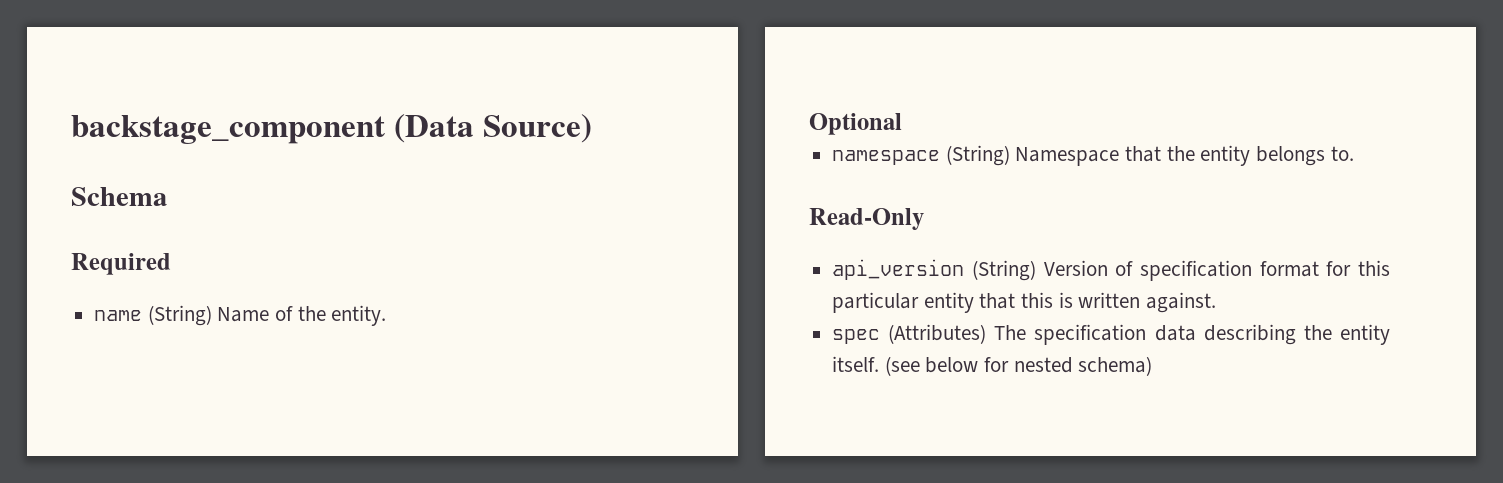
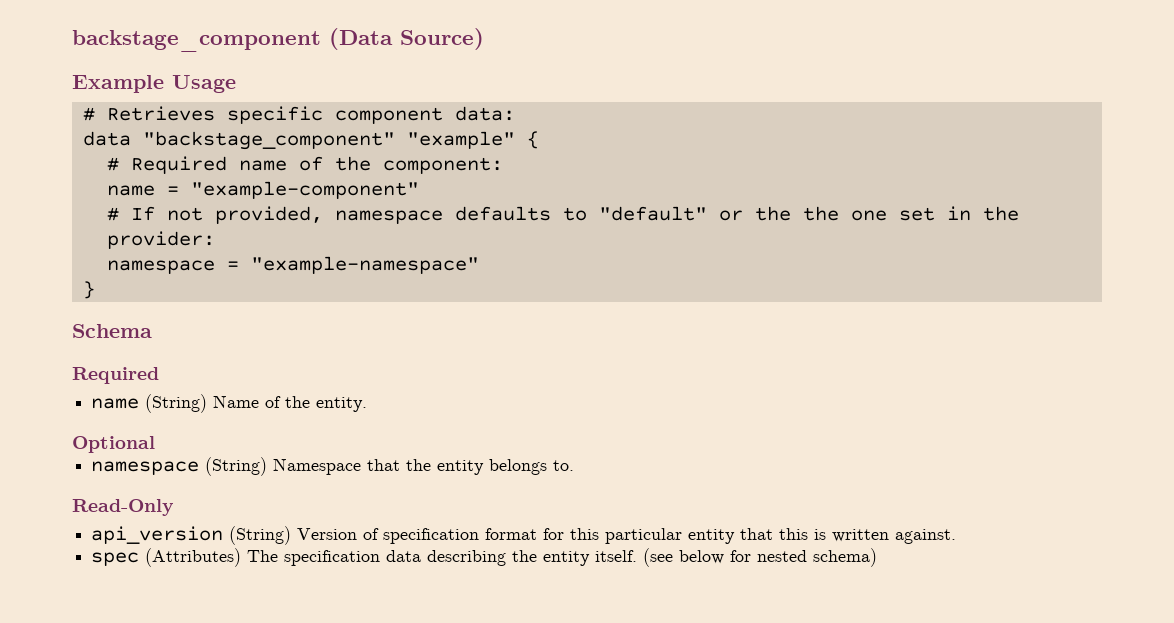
(592, 128) none -> [72,75,236,93] [82,106,515,124] [82,131,539,150] [106,156,503,174] [106,181,419,199] [106,206,1019,224] [106,231,215,249] [106,256,479,274] [82,281,95,299] // Example Usage // # Retrieves specific component data: // data "backstage_component" "example" { // # Required name of the component: // name = "example-component" // # If not provided, namespace defaults to "default" or the the one set in the provider: // namespace = "example-namespace" // }

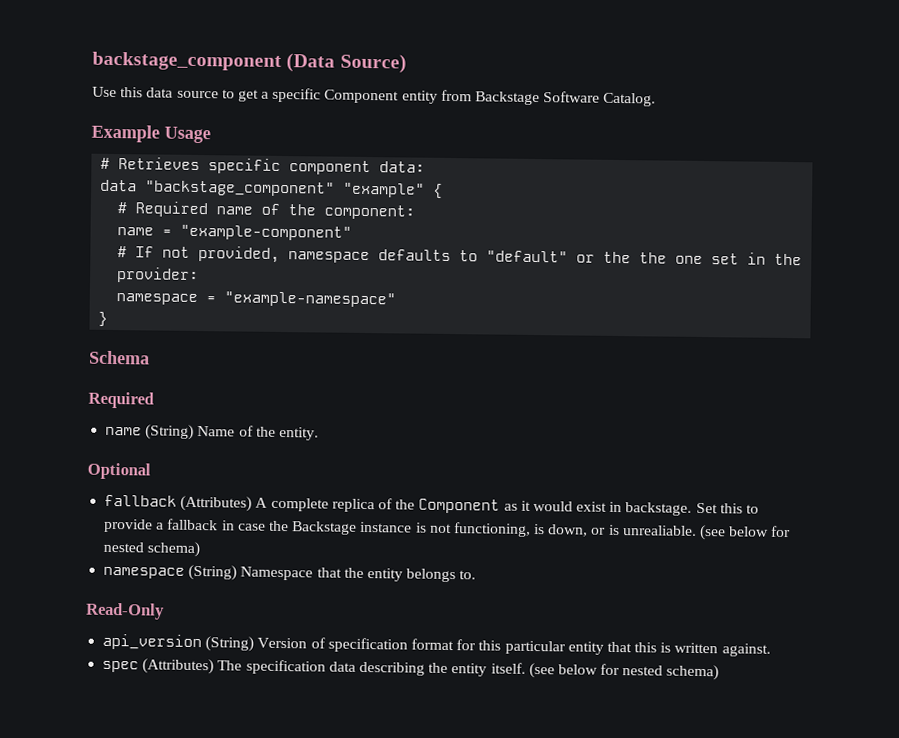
(484, 39) none -> [92,86,657,107] // Use this data source to get a specific Component entity from Backstage Software Catalog.
(155, 444) none -> [104,494,760,516] [104,518,792,541] [103,541,201,558] // fallback (Attributes) A complete replica of the Component as it would exist in backstage. Set this to provide a fallback in case the Backstage instance is not functioning, is down, or is unrealiable. (see below for nested schema)

